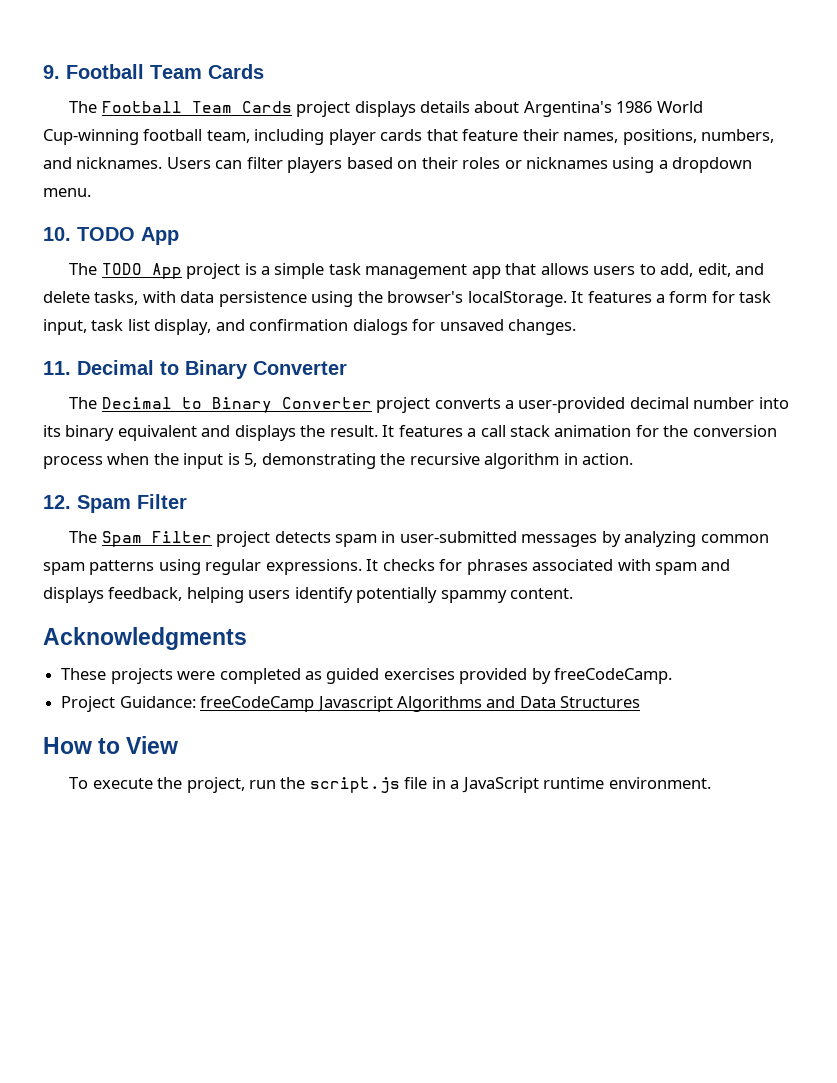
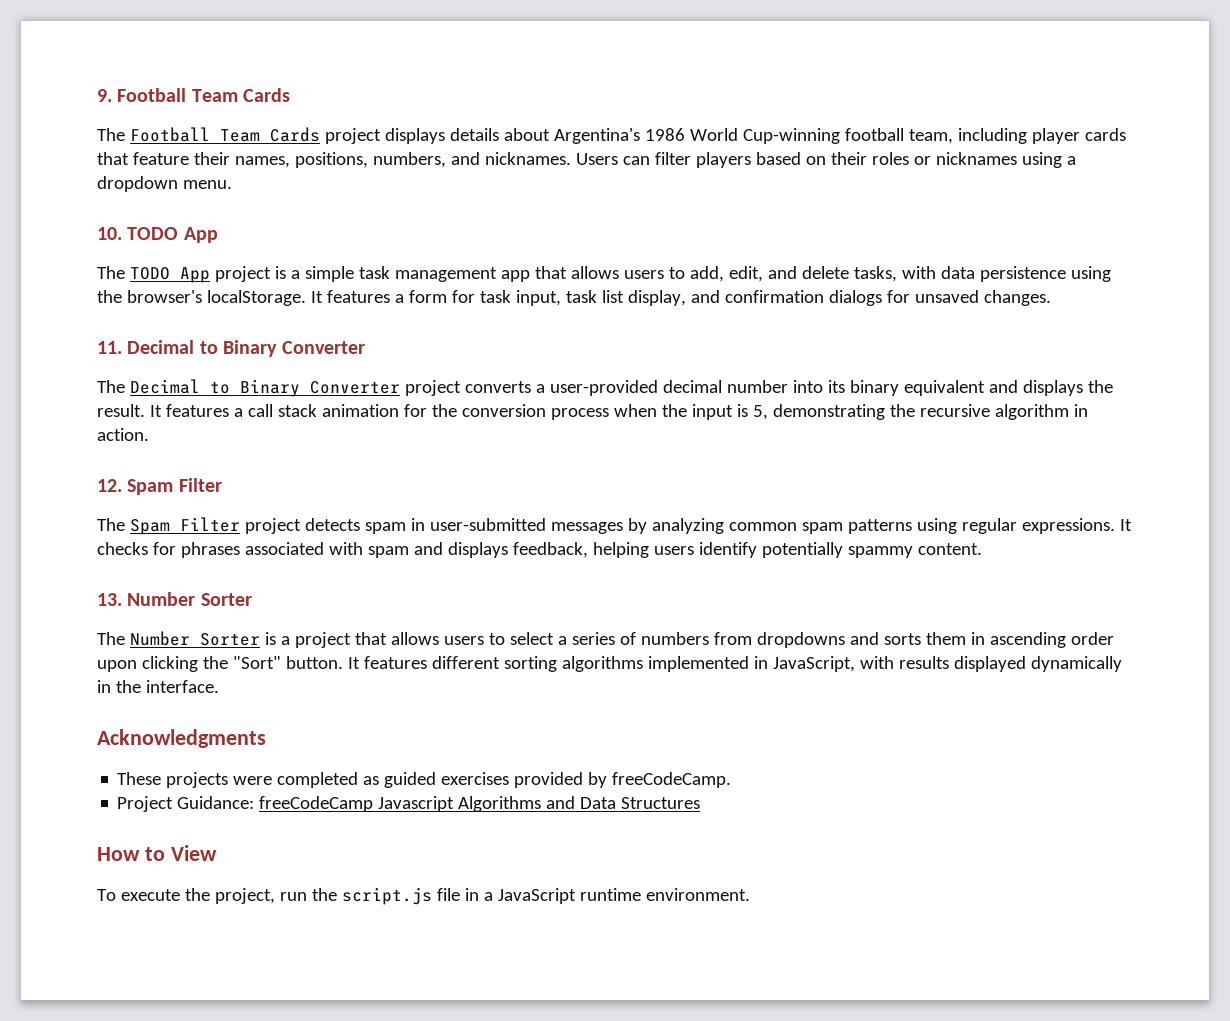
(574, 593) none -> [97,592,252,606] [97,631,1114,648] [97,656,1122,672] [97,680,219,693] // 13. Number Sorter // The Number Sorter is a project that allows users to select a series of numbers from dropdowns and sorts them in ascending order upon clicking the "Sort" button. It features different sorting algorithms implemented in JavaScript, with results displayed dynamically in the interface.

